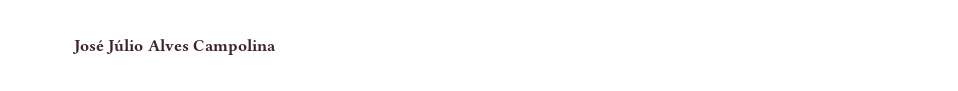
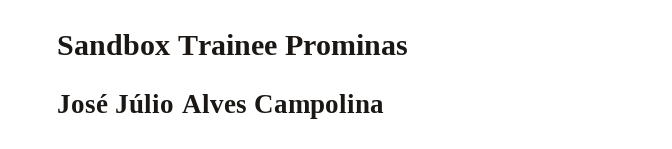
(72, 47) none -> [57,34,409,55] Sandbox Trainee Prominas //

